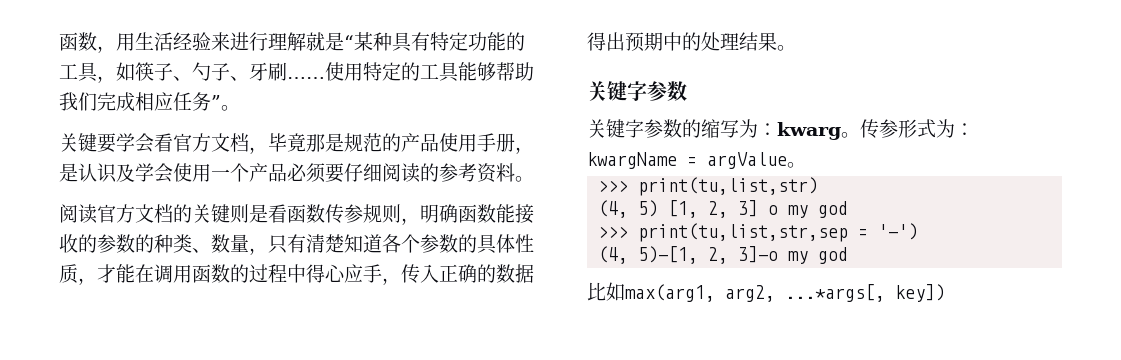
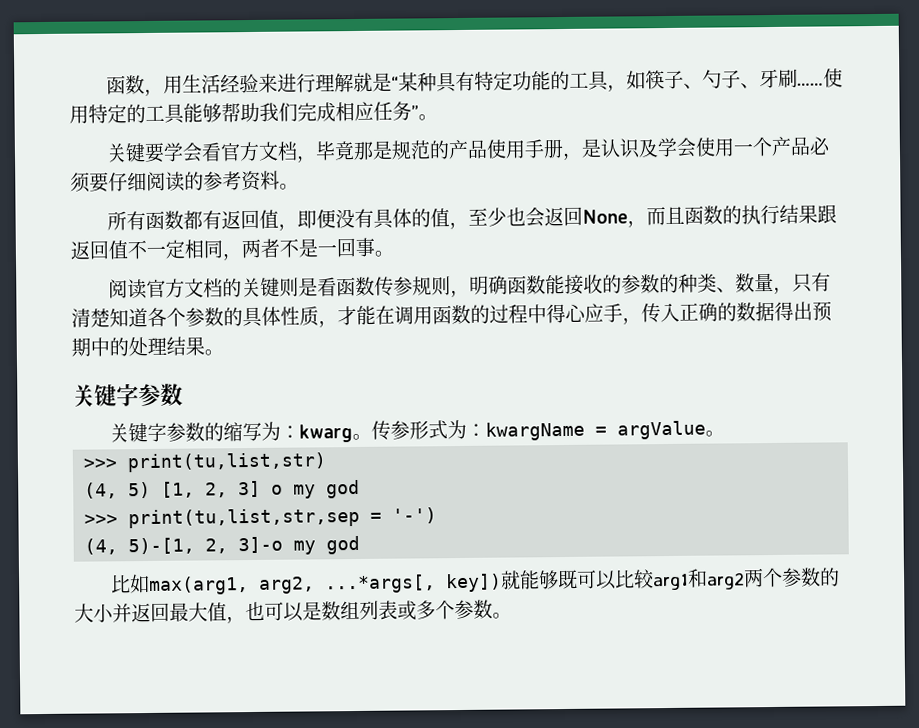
(534, 179) none -> [106,204,837,231] [70,237,394,261] // 所有函数都有返回值，即便没有具体的值，至少也会返回None，而且函数的执行结果跟返回值不一定相同，两者不是一回事。
(945, 293) none -> [499,567,840,591] [74,599,512,624] 就能够既可以比较arg1和arg2两个参数的大小并返回最大值，也可以是数组列表或多个参数。

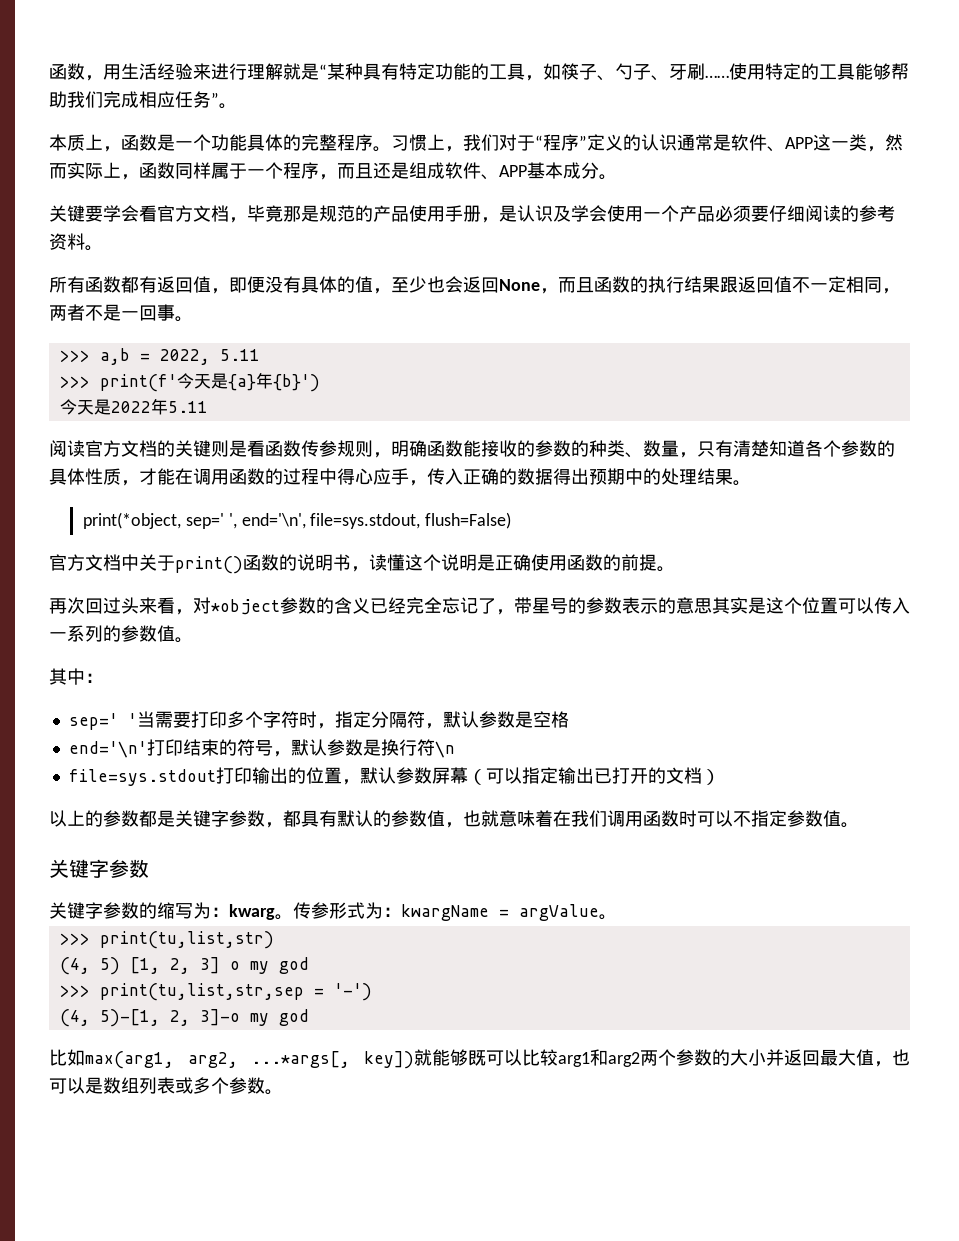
(438, 117) none -> [49,134,903,152] [49,162,617,180] // 本质上，函数是一个功能具体的完整程序。习惯上，我们对于“程序”定义的认识通常是软件、APP这一类，然而实际上，函数同样属于一个程序，而且还是组成软件、APP基本成分。
(394, 253) none -> [59,348,260,365] [59,372,320,392] [59,398,208,415] // >>> a,b = 2022, 5.11 // >>> print(f'今天是{a}年{b}') // 今天是2022年5.11
(224, 352) none -> [83,512,512,529] [49,554,675,574] [49,597,910,615] [49,625,193,643] [49,668,103,685] [68,711,569,730] [68,739,455,758] [68,767,720,786] [49,810,859,828] // print(*object, sep=' ', end='\n', file=sys.stdout, flush=False) // 官方文档中关于print()函数的说明书，读懂这个说明是正确使用函数的前提。 // 再次回过头来看，对*object参数的含义已经完全忘记了，带星号的参数表示的意思其实是这个位置可以传入一系列的参数值。 // 其中： // sep=' '当需要打印多个字符时，指定分隔符，默认参数是空格 // end='\n'打印结束的符号，默认参数是换行符\n // file=sys.stdout打印输出的位置，默认参数屏幕（可以指定输出已打开的文档） // 以上的参数都是关键字参数，都具有默认的参数值，也就意味着在我们调用函数时可以不指定参数值。

